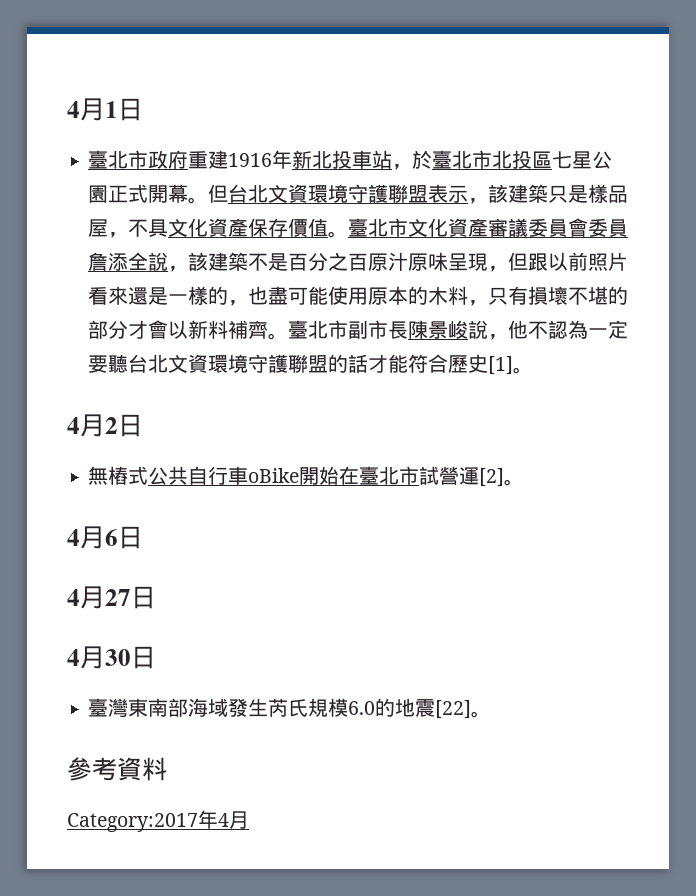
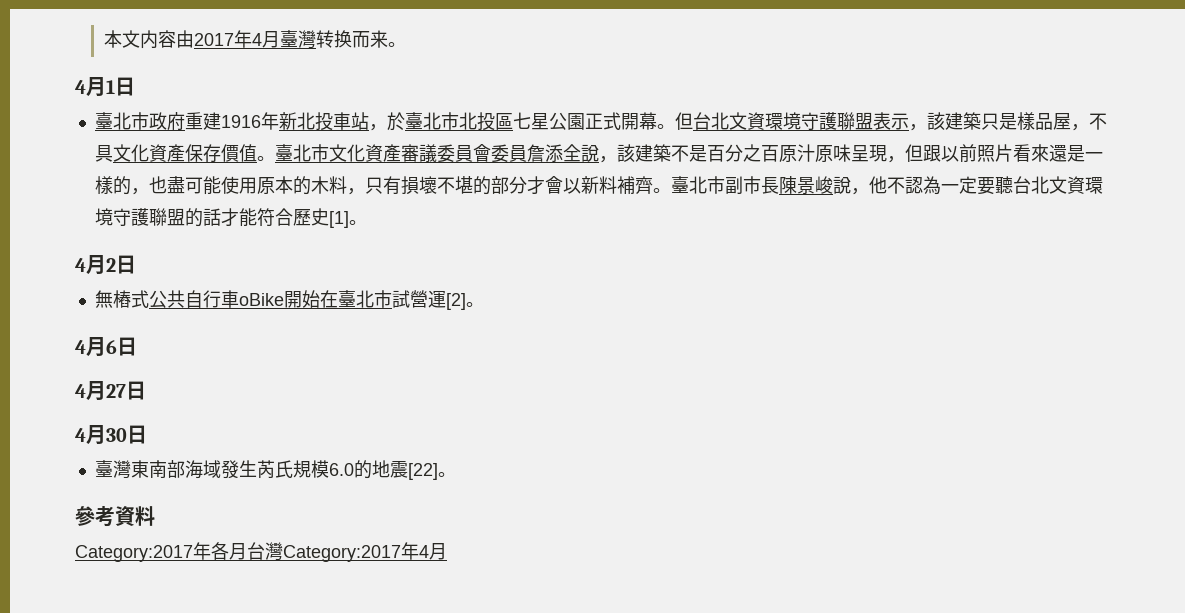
(67, 109) none -> [103,30,406,49] 本文内容由2017年4月臺灣转换而来。 //
(218, 819) none -> [211,542,419,562] 各月台灣Category:2017年

